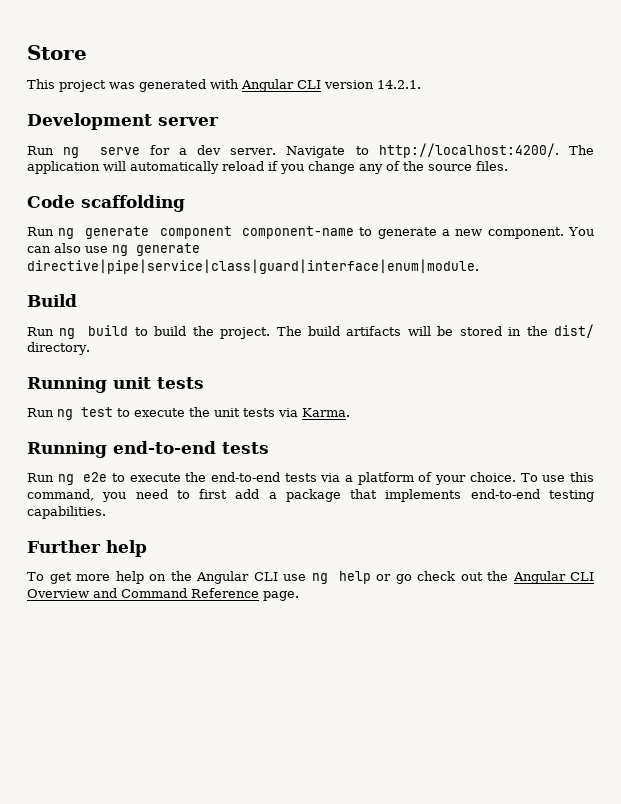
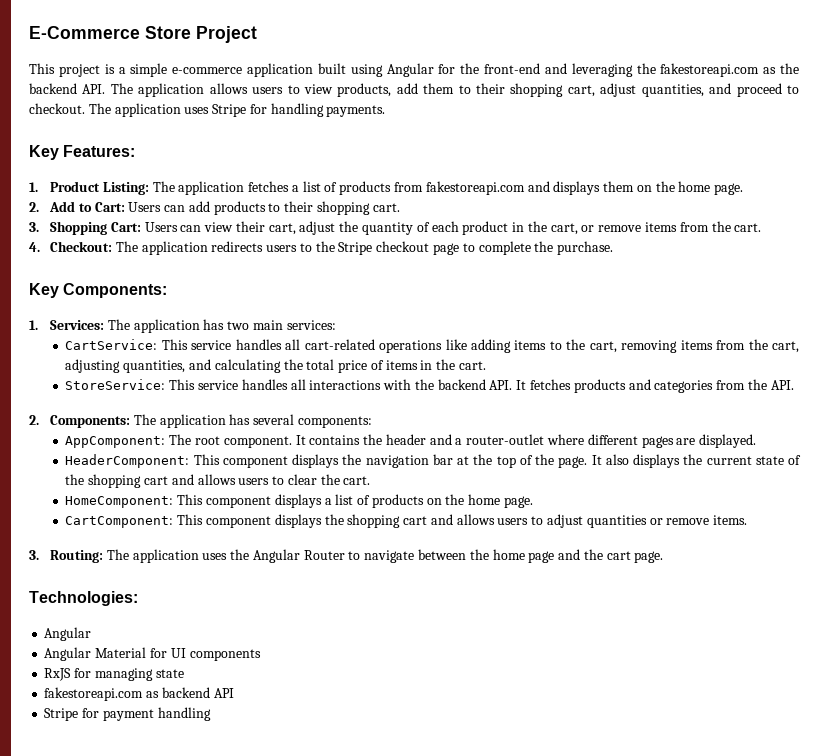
(27, 52) none -> [29,26,140,39] E-Commerce
(87, 52) none -> [196,26,257,43] Project
[109,79,421,92] [27,113,219,130] [27,143,594,158] [27,161,508,174] [27,195,185,212] [27,226,595,239] [27,243,200,256] [27,259,479,274] [27,294,77,307] [27,324,594,339] [27,342,90,355] [27,377,204,393] [27,407,350,420] [27,441,269,458] [27,472,594,485] [27,489,594,502] [27,506,106,519] [27,540,147,557] [27,571,594,584] [27,588,299,601] was generated with Angular CLI version 14.2.1. // Development server // Run ng serve for a dev server. Navigate to http://localhost:4200/. The application will automatically reload if you change any of the source files. // Code scaffolding // Run ng generate component component-name to generate a new component. You can also use ng generate directive|pipe|service|class|guard|interface|enum|module. // Build // Run ng build to build the project. The build artifacts will be stored in the dist/ directory. // Running unit tests // Run ng test to execute the unit tests via Karma. // Running end-to-end tests // Run ng e2e to execute the end-to-end tests via a platform of your choice. To use this command, you need to first add a package that implements end-to-end testing capabilities. // Further help // To get more help on the Angular CLI use ng help or go check out the Angular CLI Overview and Command Reference page. -> [104,63,800,77] [29,83,800,97] [29,103,386,117] [29,145,136,160] [29,181,744,195] [29,201,400,215] [29,221,762,235] [29,241,614,255] [29,283,168,298] [29,319,336,333] [65,339,799,353] [65,359,486,373] [65,379,794,393] [29,414,372,428] [65,434,757,448] [65,454,802,468] [65,474,371,488] [65,494,533,508] [65,514,748,528] [29,549,664,563] [29,591,138,606] [44,627,92,641] [44,647,261,661] [44,668,184,681] [44,687,234,701] [44,707,211,721] is a simple e-commerce application built using Angular for the front-end and leveraging the fakestoreapi.com as the backend API. The application allows users to view products, add them to their shopping cart, adjust quantities, and proceed to checkout. The application uses Stripe for handling payments. // Key Features: // 1. Product Listing: The application fetches a list of products from fakestoreapi.com and displays them on the home page. // 2. Add to Cart: Users can add products to their shopping cart. // 3. Shopping Cart: Users can view their cart, adjust the quantity of each product in the cart, or remove items from the cart. // 4. Checkout: The application redirects users to the Stripe checkout page to complete the purchase. // Key Components: // 1. Services: The application has two main services: // CartService: This service handles all cart-related operations like adding items to the cart, removing items from the cart, adjusting quantities, and calculating the total price of items in the cart. // StoreService: This service handles all interactions with the backend API. It fetches products and categories from the API. // 2. Components: The application has several components: // AppComponent: The root component. It contains the header and a router-outlet where different pages are displayed. // HeaderComponent: This component displays the navigation bar at the top of the page. It also displays the current state of the shopping cart and allows users to clear the cart. // HomeComponent: This component displays a list of products on the home page. // CartComponent: This component displays the shopping cart and allows users to adjust quantities or remove items. // 3. Routing: The application uses the Angular Router to navigate between the home page and the cart page. // Technologies: // Angular // Angular Material for UI components // RxJS for managing state // fakestoreapi.com as backend API // Stripe for payment handling

